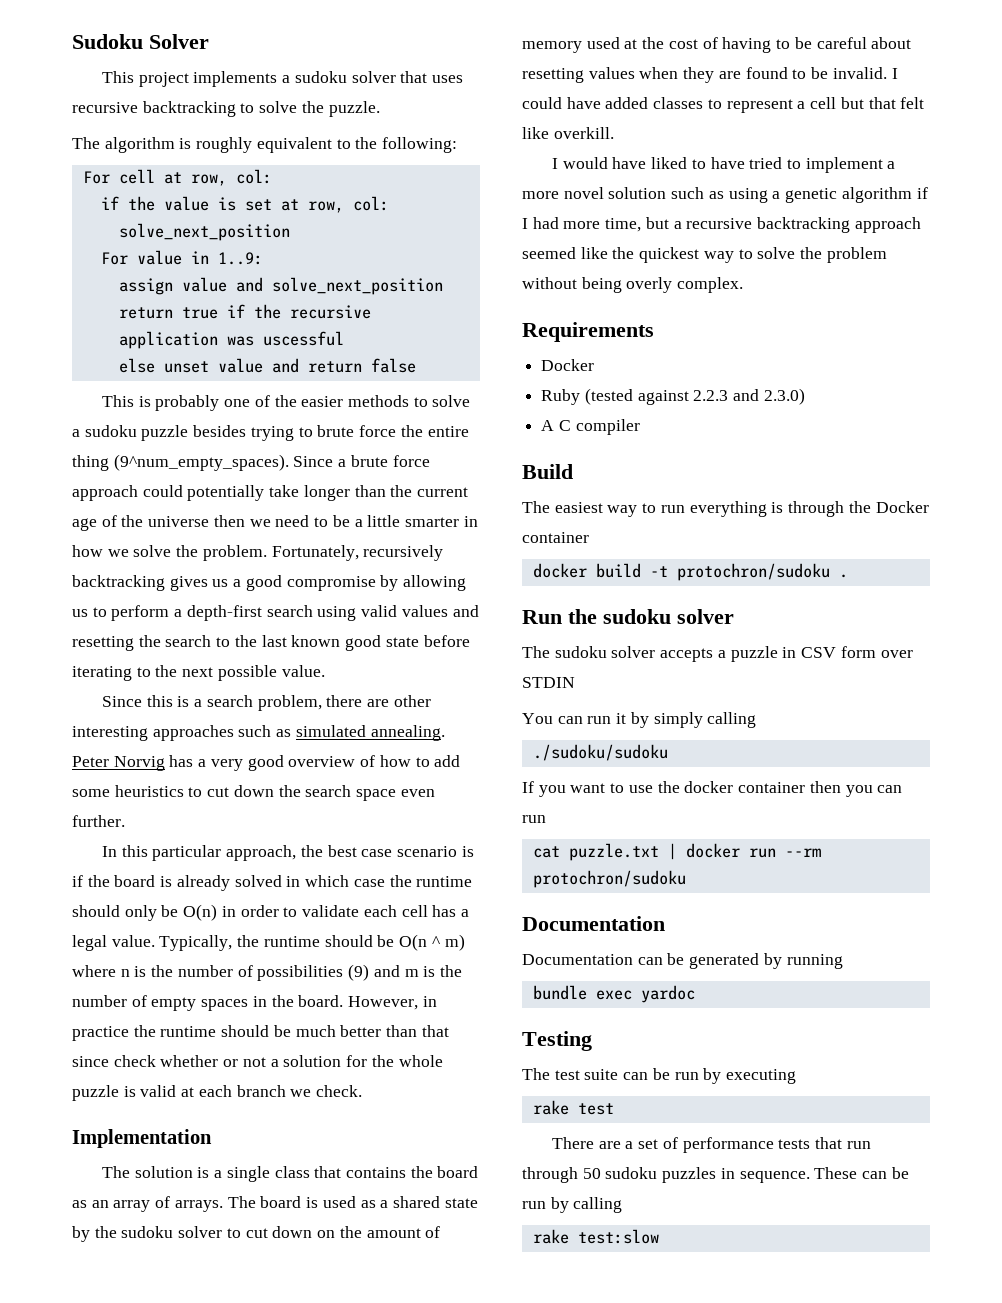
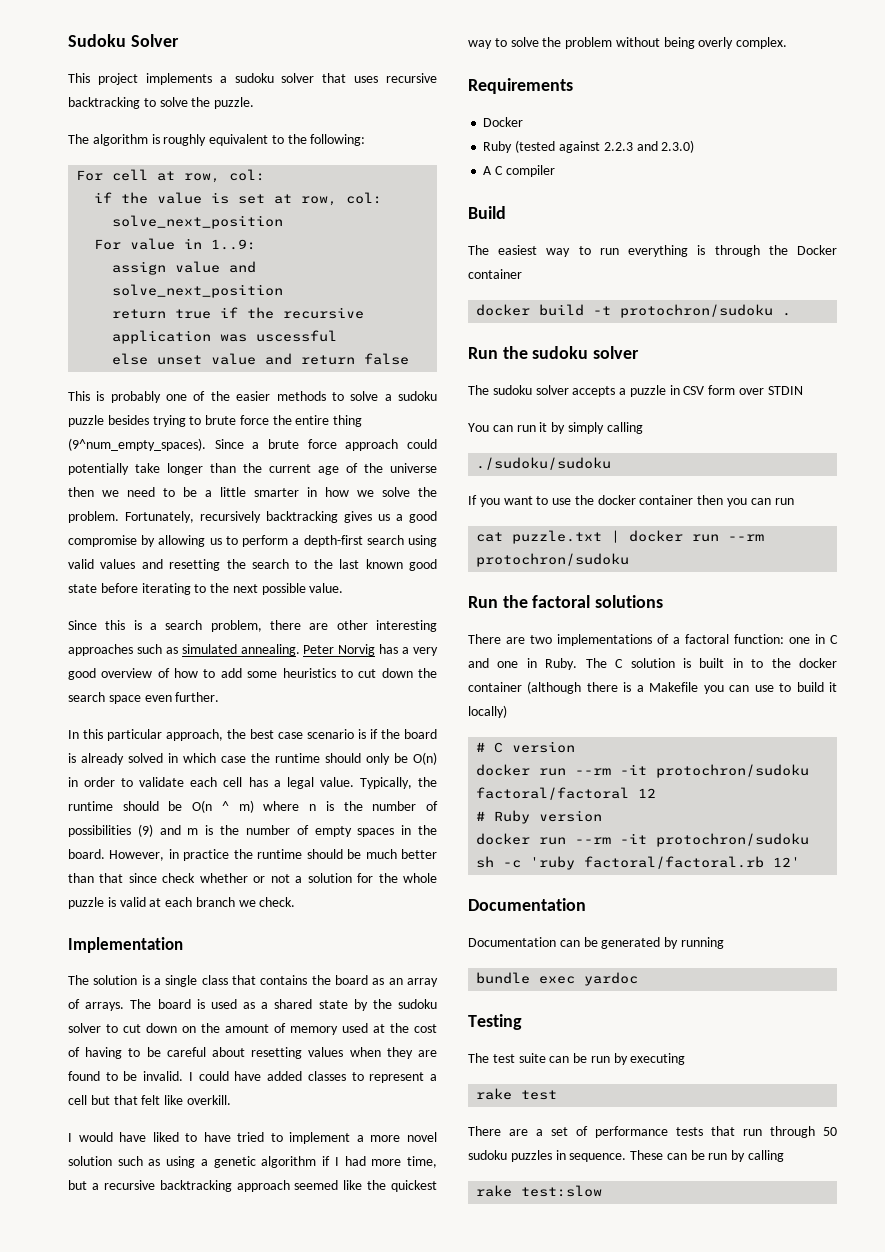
(686, 879) none -> [468,595,664,608] [468,634,838,646] [468,658,837,670] [468,681,837,694] [468,705,507,718] [476,741,576,753] [476,764,810,778] [476,787,657,800] [476,810,603,824] [476,833,810,847] [476,856,801,870] // Run the factoral solutions // There are two implementations of a factoral function: one in C and one in Ruby. The C solution is built in to the docker container (although there is a Makefile you can use to build it locally) // # C version // docker run --rm -it protochron/sudoku factoral/factoral 12 // # Ruby version // docker run --rm -it protochron/sudoku sh -c 'ruby factoral/factoral.rb 12'

